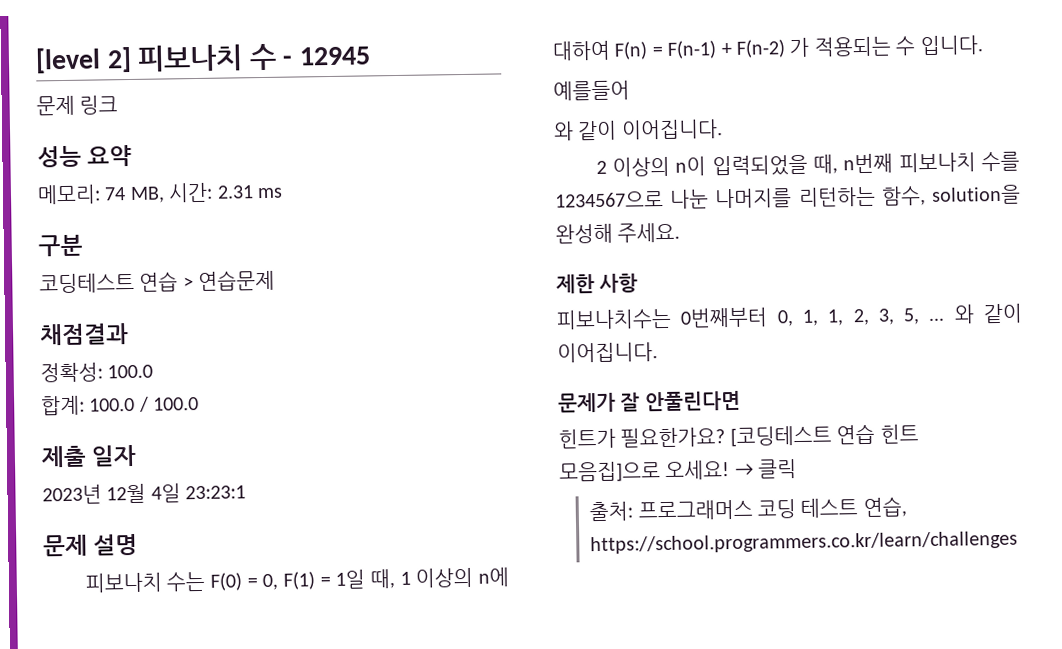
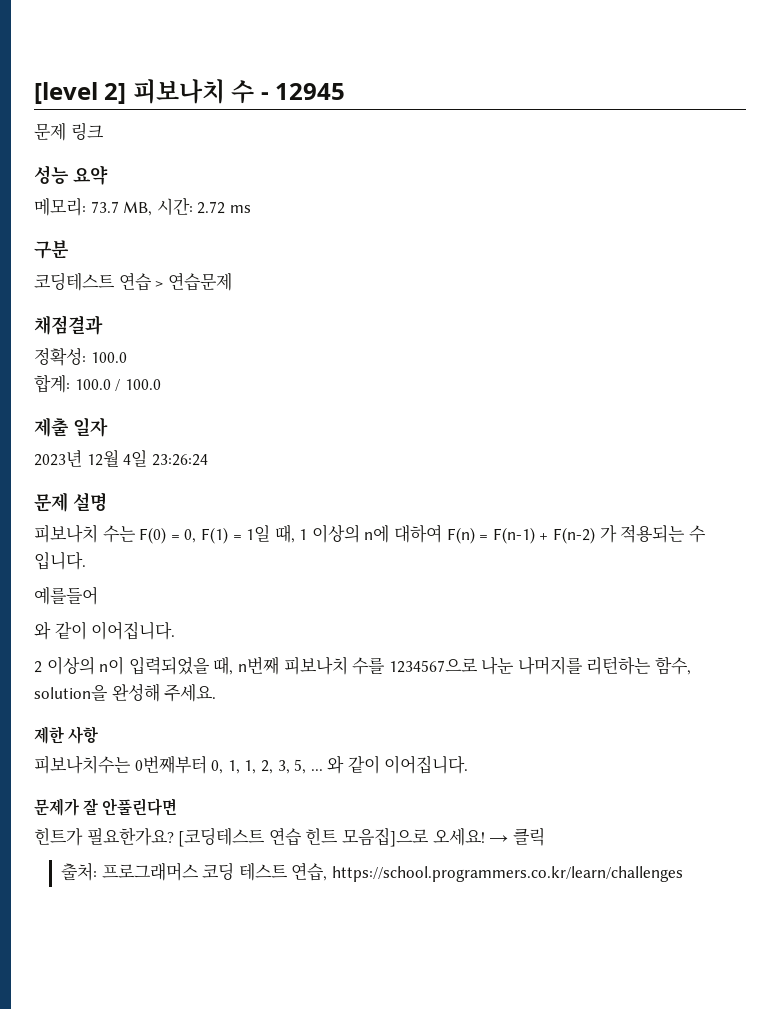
[104,187,127,201] 74 -> [90,201,119,213] 73.7
[216,185,254,199] 2.31 -> [197,201,226,214] 2.72
[185,485,247,500] 23:23:1 -> [151,454,208,466] 23:26:24

